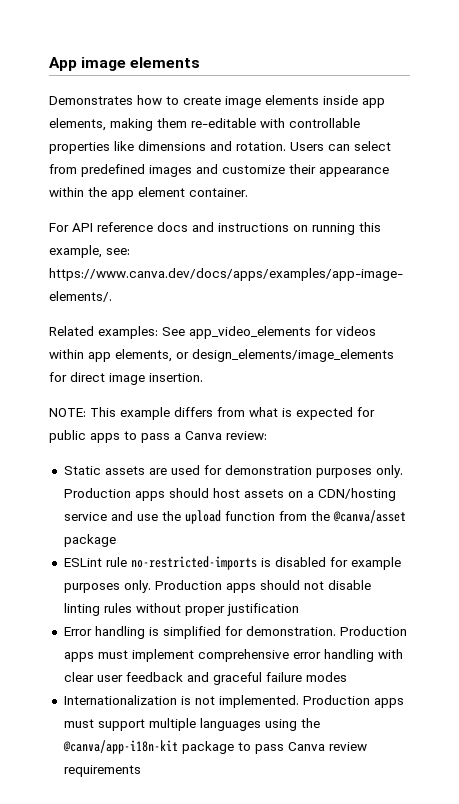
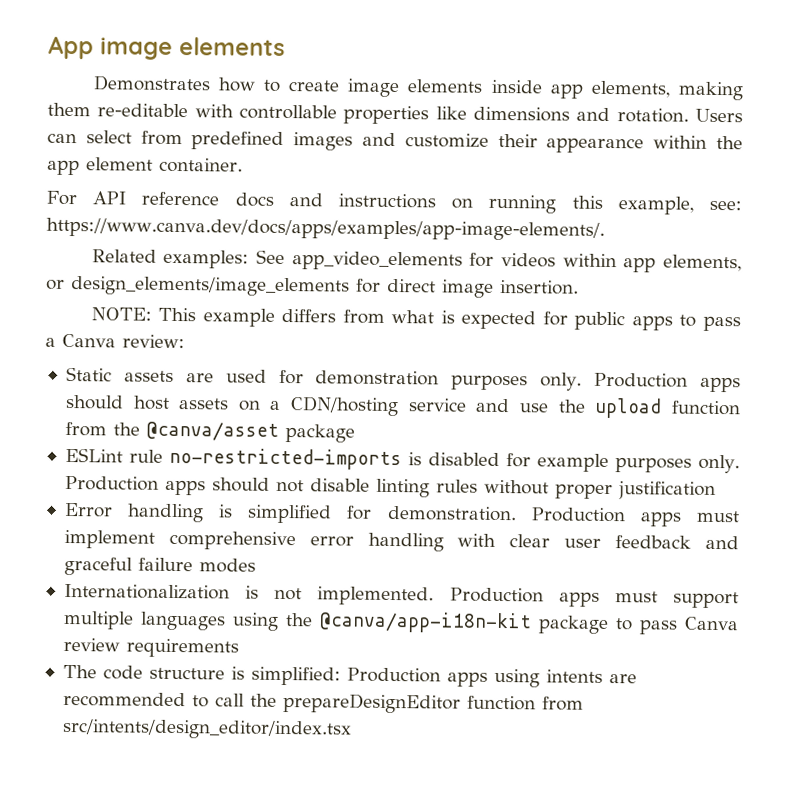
(141, 771) none -> [62,664,637,688] [62,691,584,714] [61,718,352,740] // The code structure is simplified: Production apps using intents are recommended to call the prepareDesignEditor function from src/intents/design_editor/index.tsx

